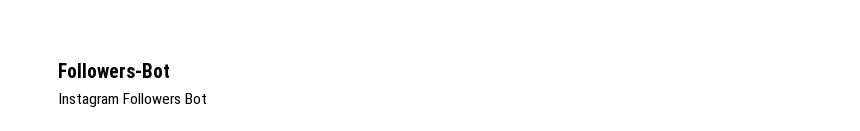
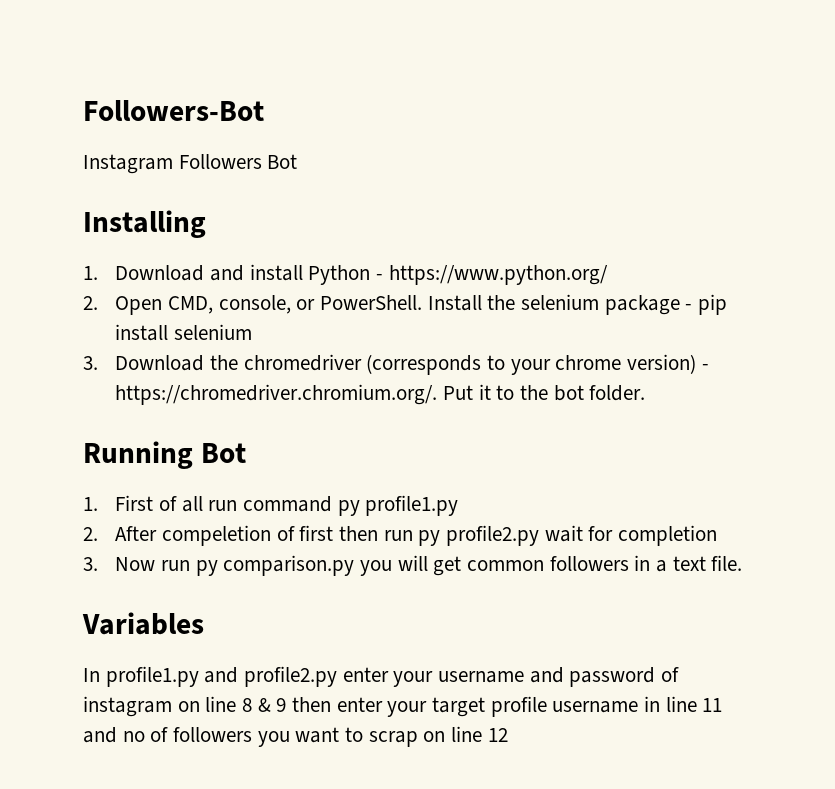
(208, 98) none -> [83,210,206,238] [83,264,608,285] [83,294,727,315] [115,324,252,341] [83,354,709,375] [115,384,646,405] [83,441,246,469] [83,495,459,516] [83,525,717,546] [83,555,743,576] [82,612,204,635] [83,666,680,687] [83,696,723,717] [83,726,508,747] // Installing // 1. Download and install Python - https://www.python.org/ // 2. Open CMD, console, or PowerShell. Install the selenium package - pip install selenium // 3. Download the chromedriver (corresponds to your chrome version) - https://chromedriver.chromium.org/. Put it to the bot folder. // Running Bot // 1. First of all run command py profile1.py // 2. After compeletion of first then run py profile2.py wait for completion // 3. Now run py comparison.py you will get common followers in a text file. // Variables // In profile1.py and profile2.py enter your username and password of instagram on line 8 & 9 then enter your target profile username in line 11 and no of followers you want to scrap on line 12

